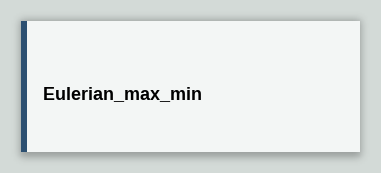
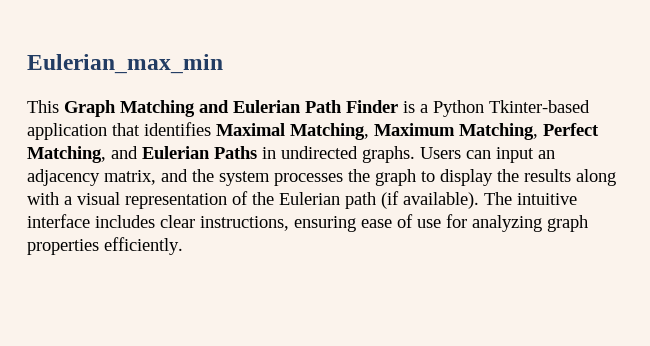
(202, 94) none -> [27,100,590,117] [27,122,599,140] [27,146,555,163] [27,169,616,186] [27,191,577,209] [27,214,588,232] [27,237,183,255] // This Graph Matching and Eulerian Path Finder is a Python Tkinter-based application that identifies Maximal Matching, Maximum Matching, Perfect Matching, and Eulerian Paths in undirected graphs. Users can input an adjacency matrix, and the system processes the graph to display the results along with a visual representation of the Eulerian path (if available). The intuitive interface includes clear instructions, ensuring ease of use for analyzing graph properties efficiently.

